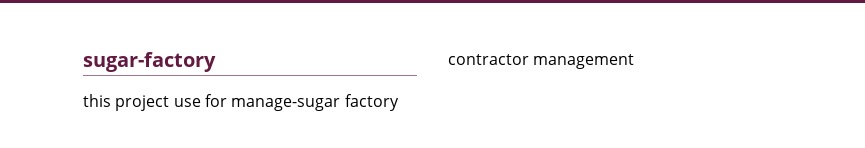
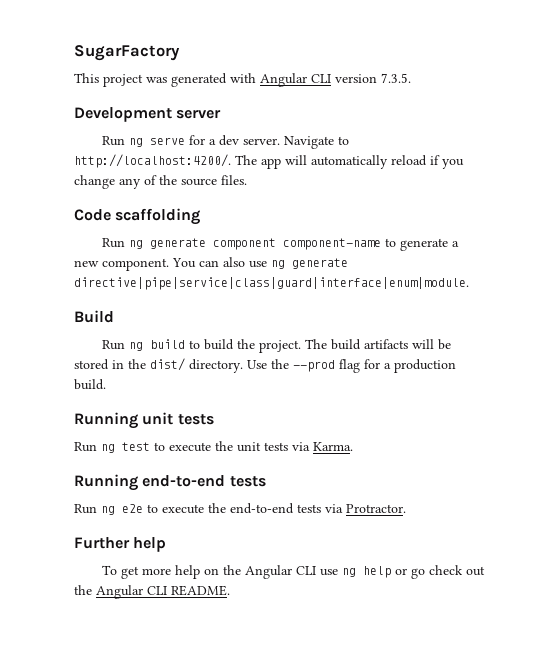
[83,52,216,72] [83,94,399,111] [448,54,635,69] sugar-factory // this project use for manage-sugar factory contractor management -> [74,45,180,61] [74,73,411,87] [74,107,222,122] [102,135,350,149] [74,154,464,169] [74,175,247,189] [74,208,201,225] [102,238,460,251] [74,257,348,271] [74,277,469,290] [74,310,114,323] [102,339,452,353] [74,358,456,373] [74,379,106,390] [74,412,214,429] [74,441,353,453] [74,474,266,491] [74,503,406,515] [74,537,167,552] [102,565,486,579] [74,585,230,599] SugarFactory // This project was generated with Angular CLI version 7.3.5. // Development server // Run ng serve for a dev server. Navigate to http://localhost:4200/. The app will automatically reload if you change any of the source files. // Code scaffolding // Run ng generate component component-name to generate a new component. You can also use ng generate directive|pipe|service|class|guard|interface|enum|module. // Build // Run ng build to build the project. The build artifacts will be stored in the dist/ directory. Use the --prod flag for a production build. // Running unit tests // Run ng test to execute the unit tests via Karma. // Running end-to-end tests // Run ng e2e to execute the end-to-end tests via Protractor. // Further help // To get more help on the Angular CLI use ng help or go check out the Angular CLI README.

